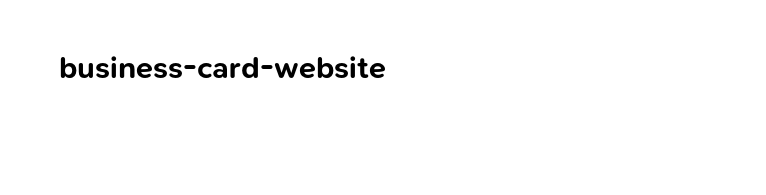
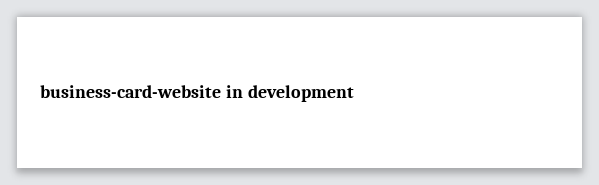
(386, 67) none -> [225,85,354,102] in development

